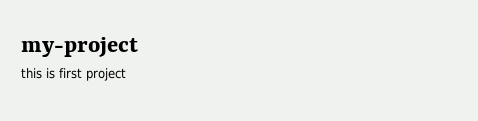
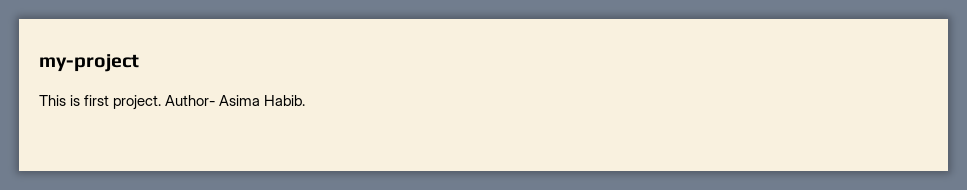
[21,68,42,79] this -> [39,95,66,106] This
[86,68,126,81] project -> [113,95,306,110] project. Author- Asima Habib.

